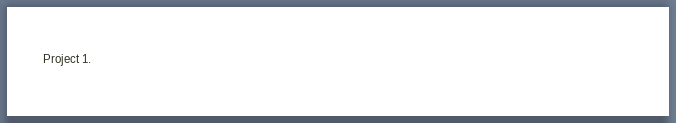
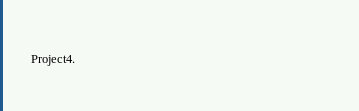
[43,54,92,66] Project 1. -> [31,55,75,66] Project4.

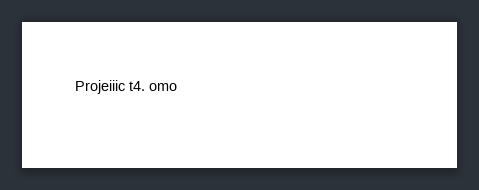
[31,55,75,66] Project4. -> [75,80,177,94] Projeiiic t4. omo

